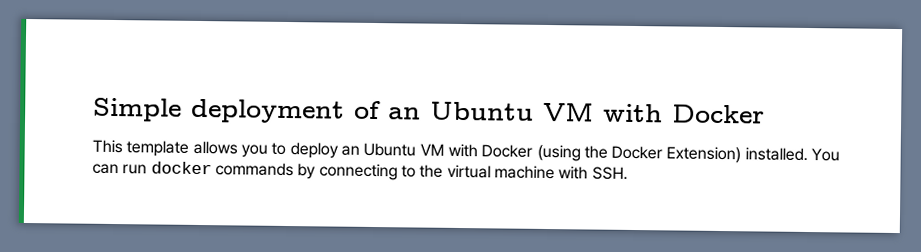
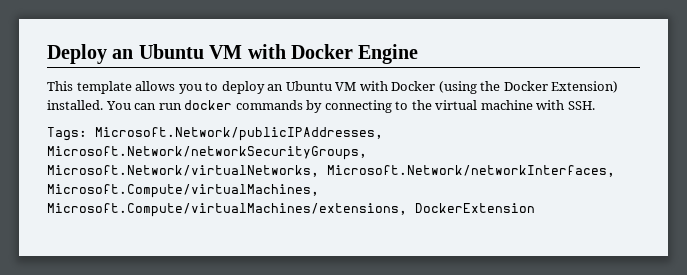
[93,97,765,124] Simple deployment of an Ubuntu VM with Docker -> [47,44,419,64] Deploy an Ubuntu VM with Docker Engine
(628, 173) none -> [47,127,383,141] [47,146,367,160] [47,165,615,177] [47,184,319,198] [47,203,535,217] // Tags: Microsoft.Network/publicIPAddresses, Microsoft.Network/networkSecurityGroups, Microsoft.Network/virtualNetworks, Microsoft.Network/networkInterfaces, Microsoft.Compute/virtualMachines, Microsoft.Compute/virtualMachines/extensions, DockerExtension

